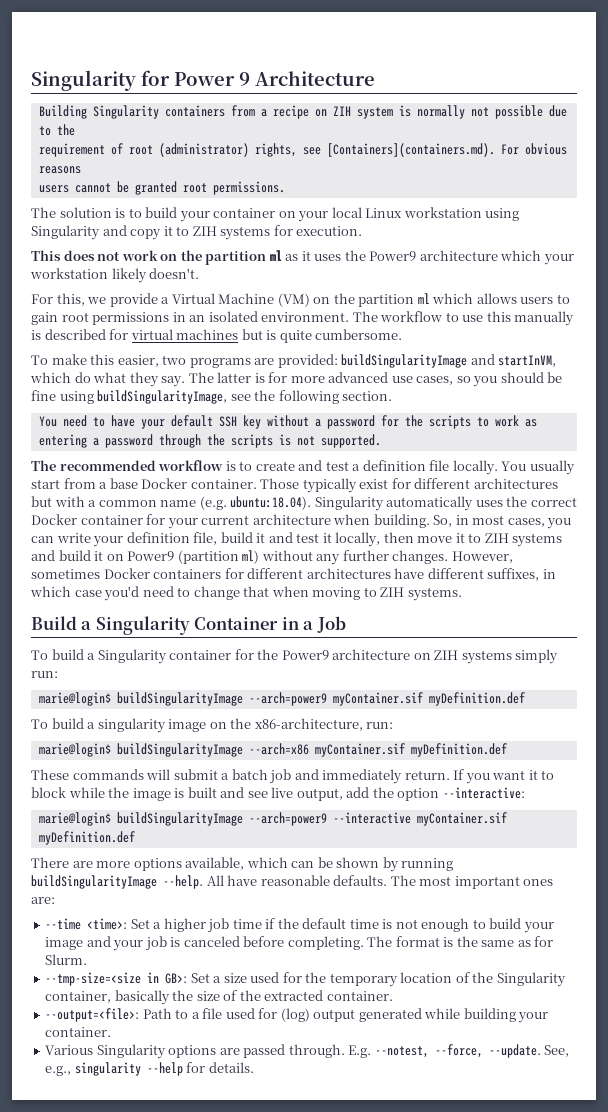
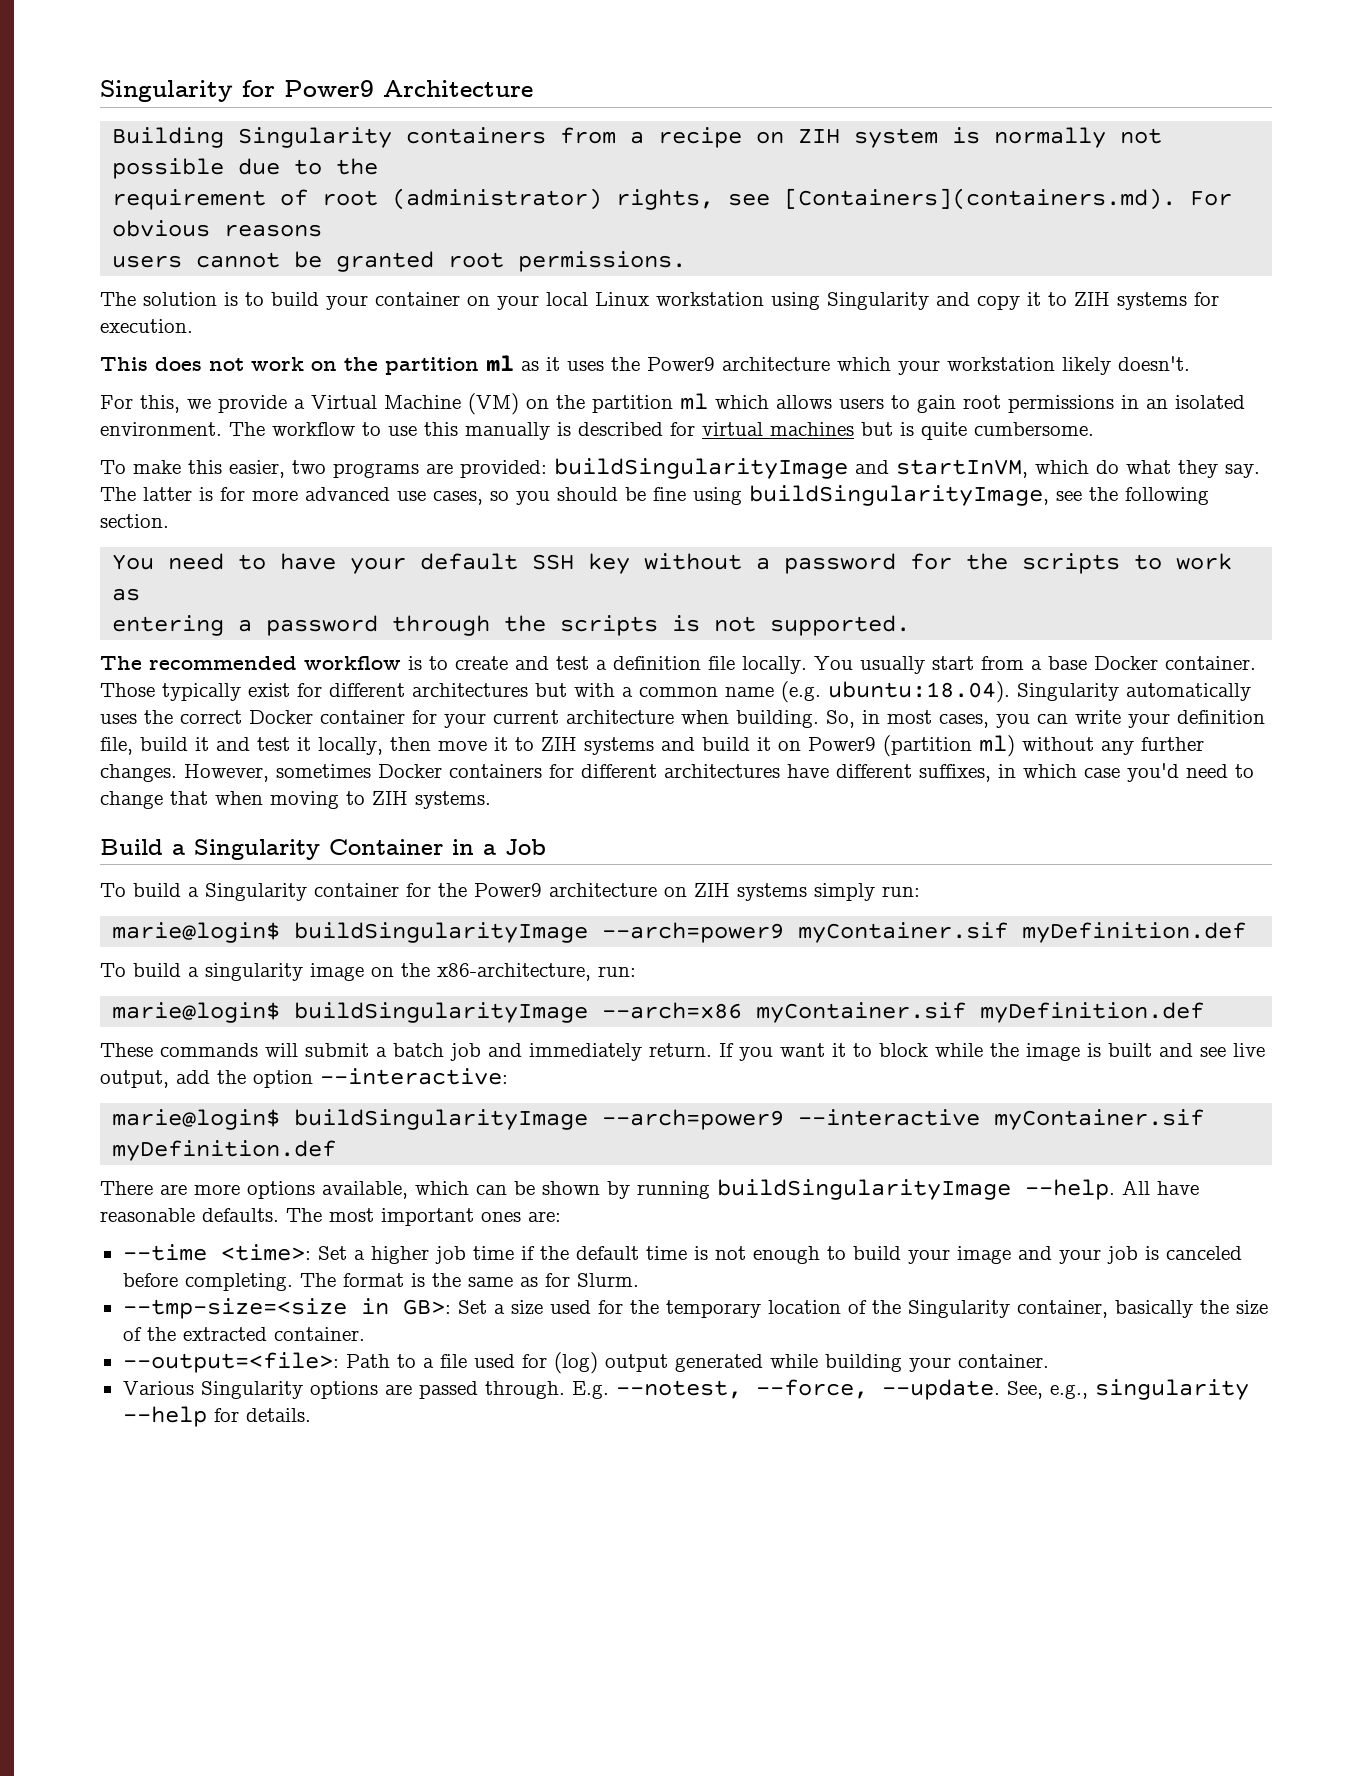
[174,72,250,86] Power 9 -> [284,80,374,97] Power9

